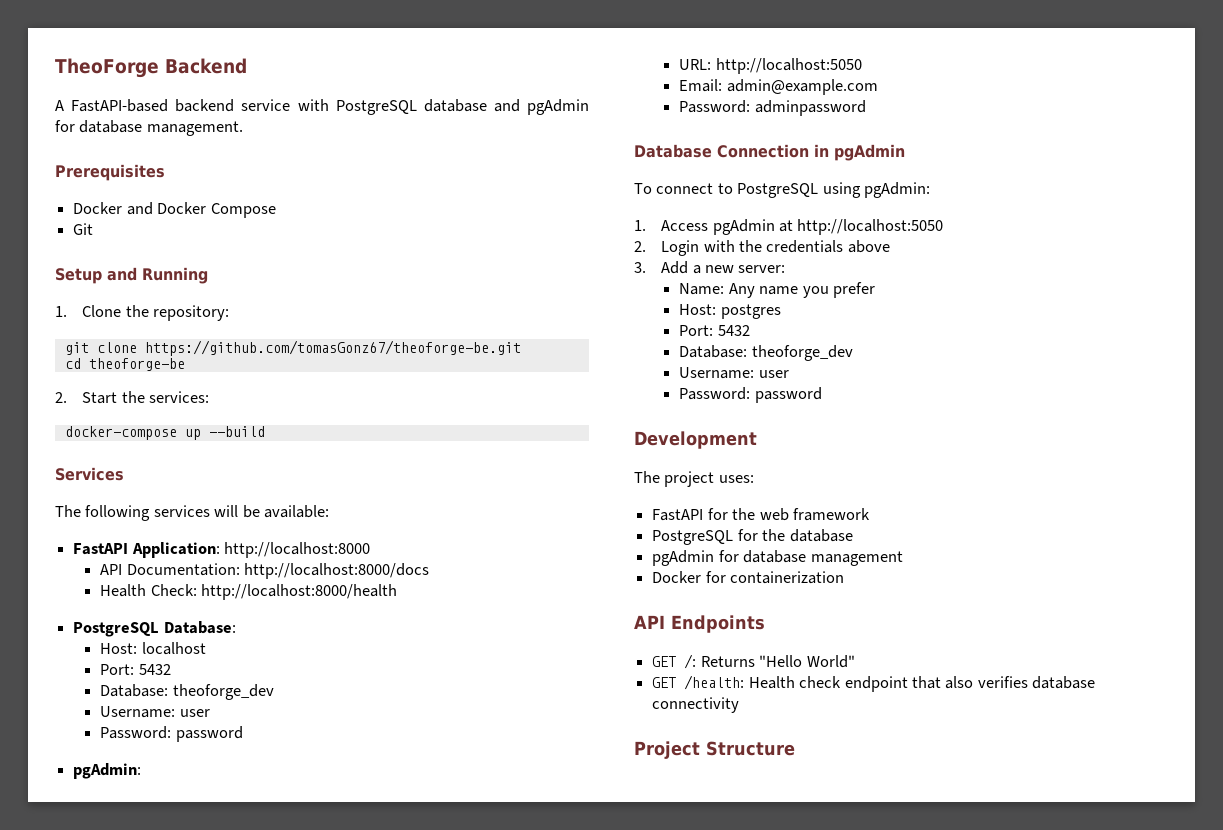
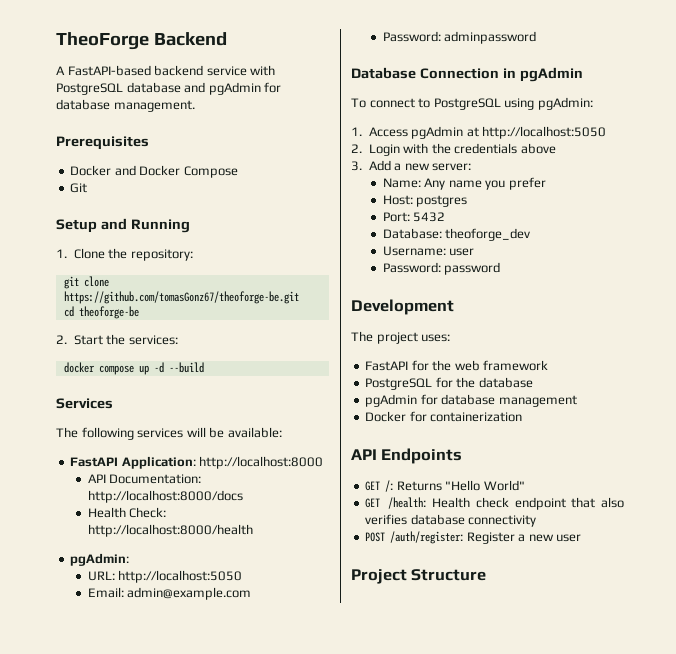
[64,426,201,440] docker-compose up -> [63,362,164,375] docker compose up -d
[73,621,236,637] [100,642,206,655] [100,664,171,675] [100,684,274,700] [100,706,210,718] [100,726,243,742] // PostgreSQL Database: // Host: localhost // Port: 5432 // Database: theoforge_dev // Username: user // Password: password -> (253, 530) none
(740, 705) none -> [365,531,582,544] // POST /auth/register: Register a new user

